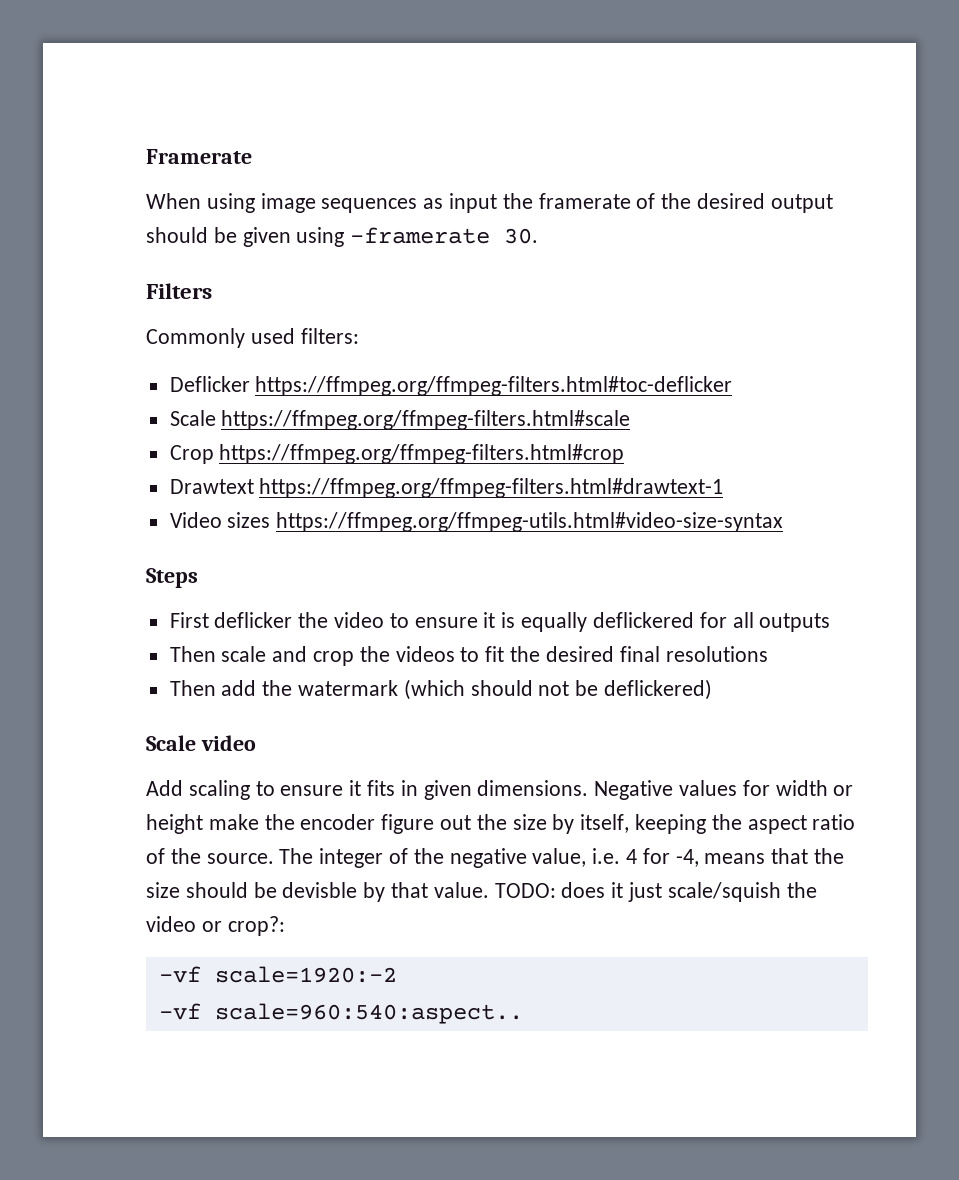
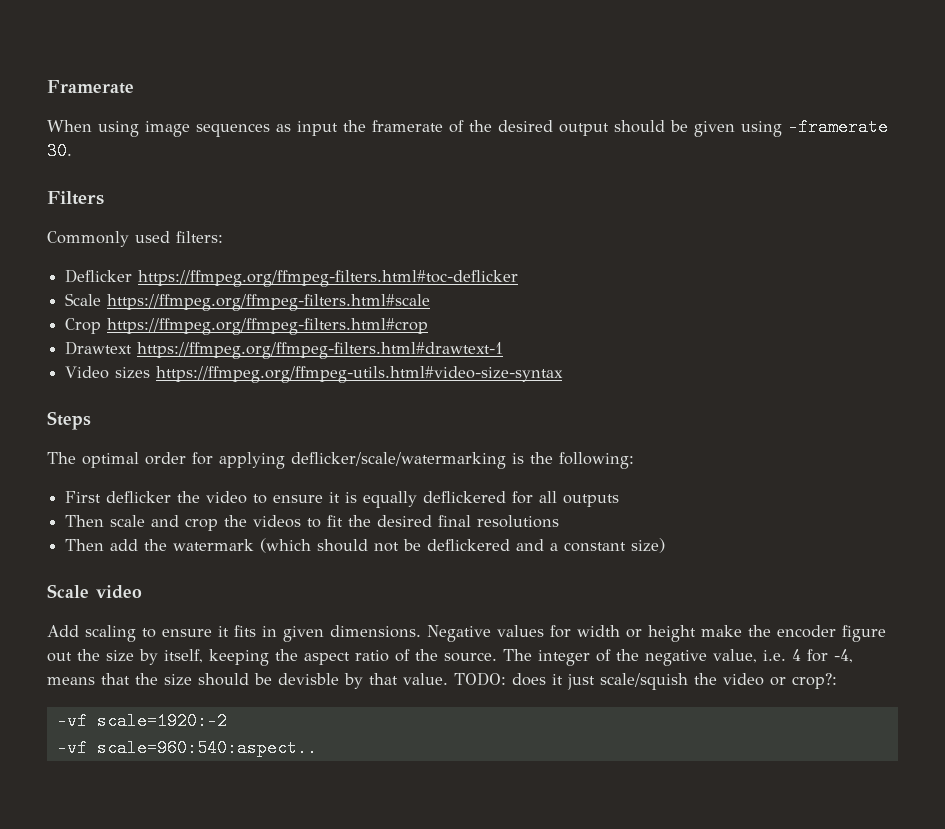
(198, 578) none -> [47,452,634,469] // The optimal order for applying deflicker/scale/watermarking is the following:
[604,679,713,700] deflickered) -> [427,538,666,553] deflickered and a constant size)

